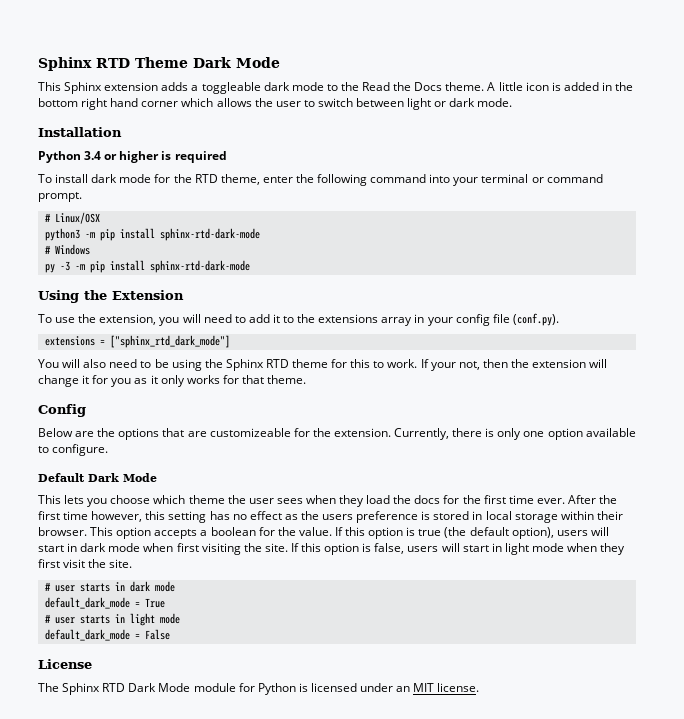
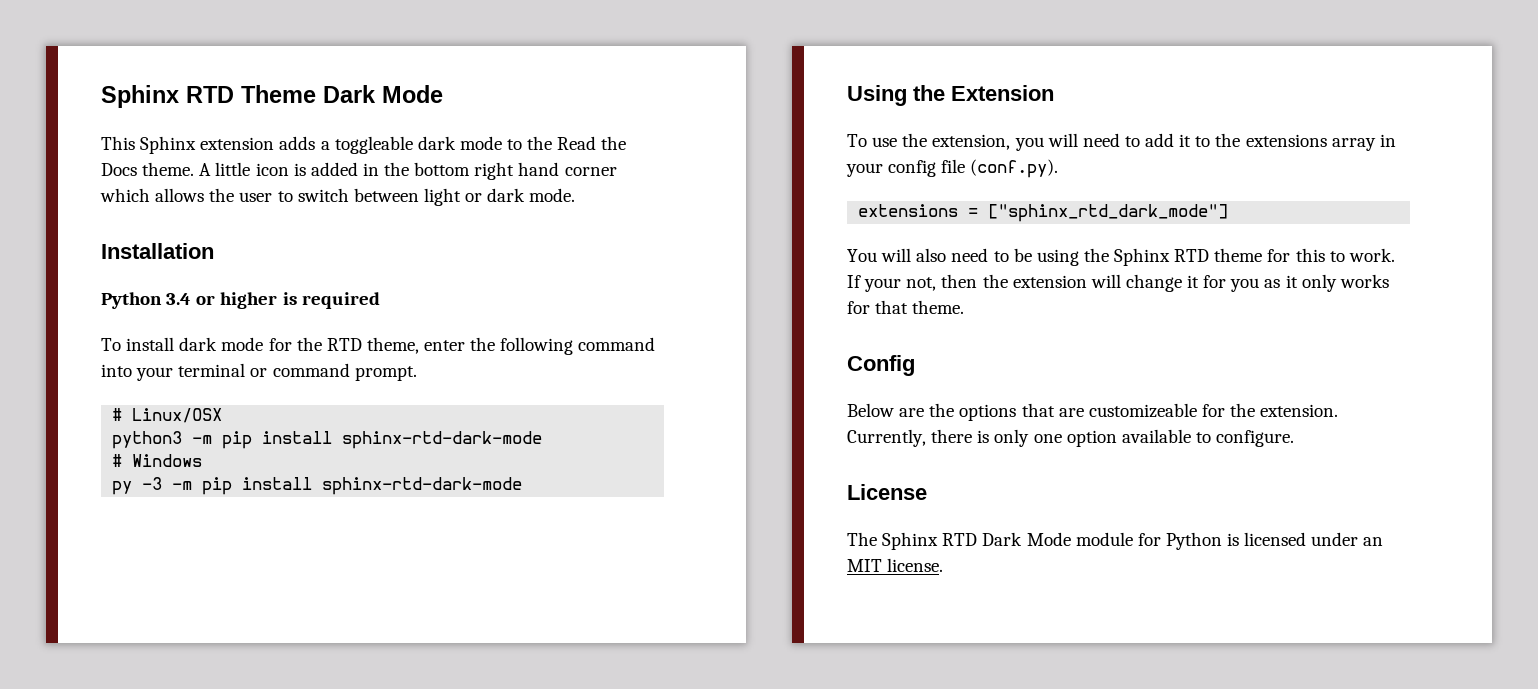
[38,473,157,482] [38,495,618,507] [38,511,623,523] [38,527,609,539] [38,543,626,555] [38,559,133,568] [44,581,175,592] [44,597,165,609] [44,613,180,626] [44,629,170,641] // Default Dark Mode // This lets you choose which theme the user sees when they load the docs for the first time ever. After the first time however, this setting has no effect as the users preference is stored in local storage within their browser. This option accepts a boolean for the value. If this option is true (the default option), users will start in dark mode when first visiting the site. If this option is false, users will start in light mode when they first visit the site. // # user starts in dark mode // default_dark_mode = True // # user starts in light mode // default_dark_mode = False -> (1295, 438) none

